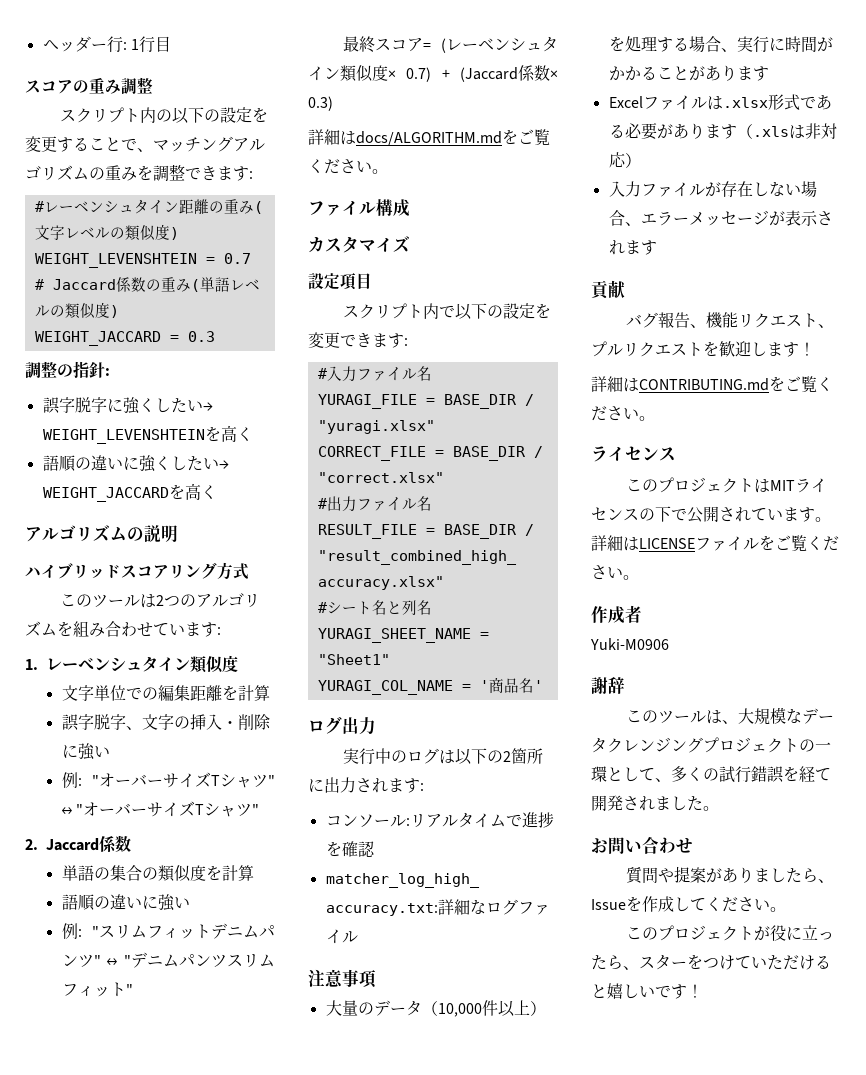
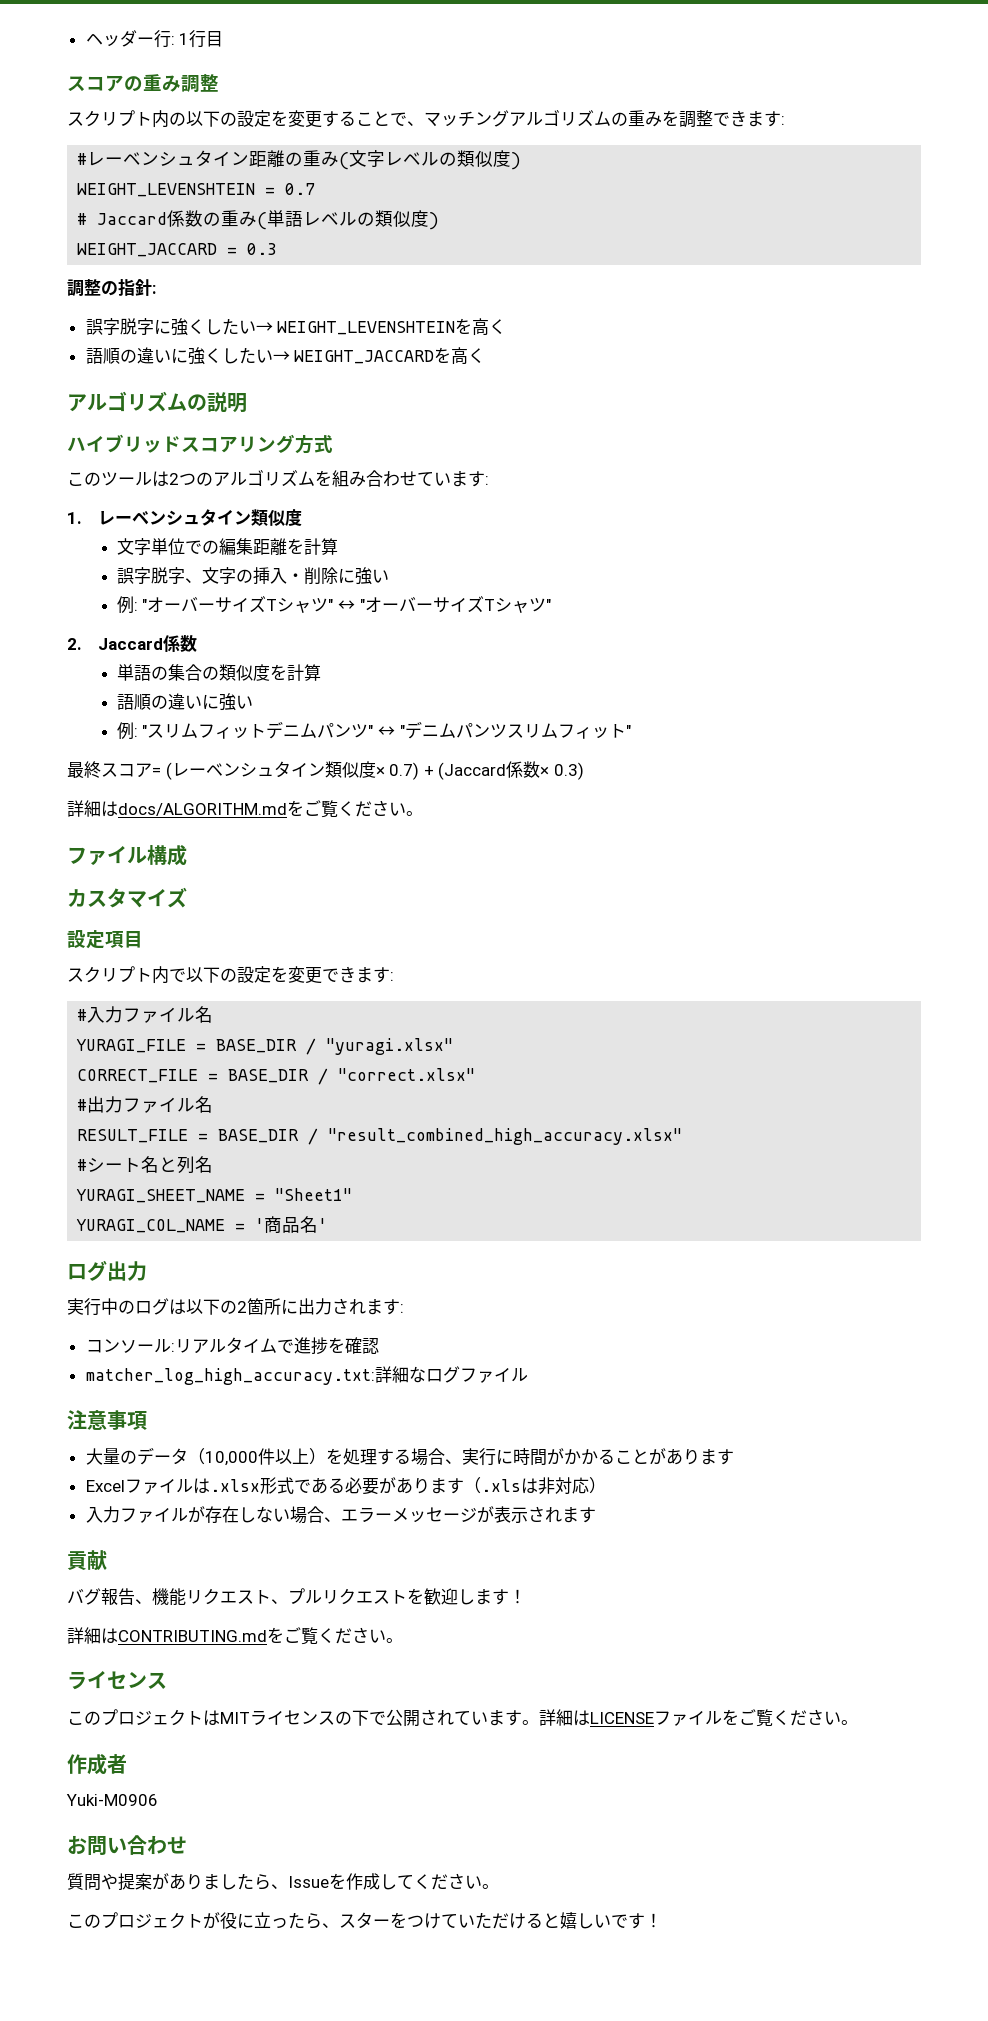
[591,677,625,694] [625,707,834,725] [591,737,831,753] [591,766,831,783] [591,795,719,811] // 謝辞 // このツールは、大規模なデータクレンジングプロジェクトの一環として、多くの試行錯誤を経て開発されました。 -> (158, 1800) none

